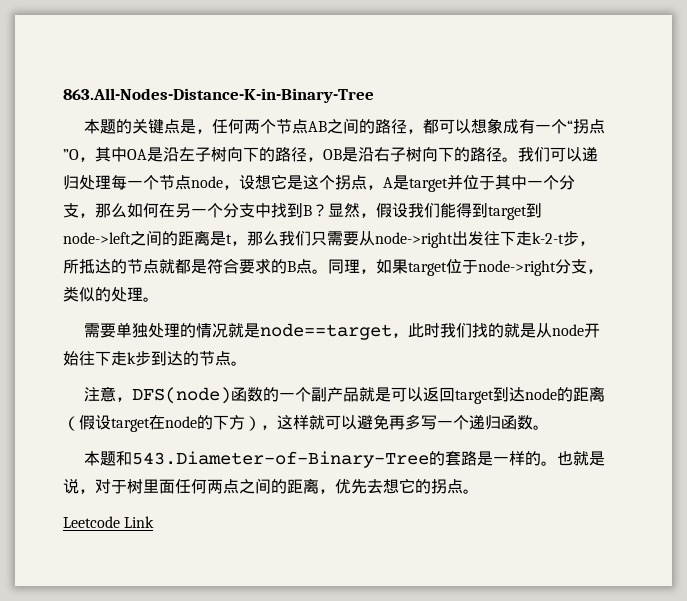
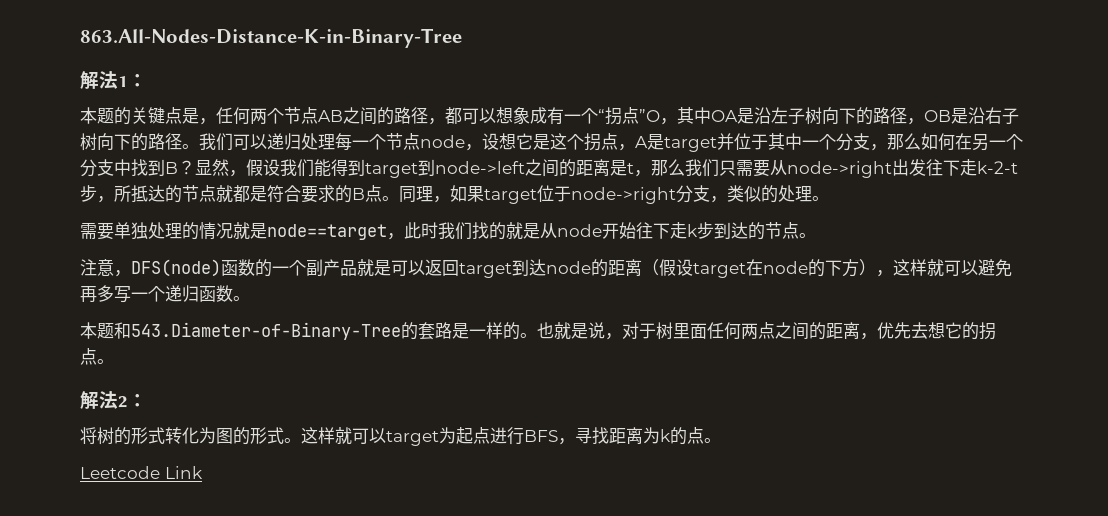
(374, 95) none -> [80,71,147,89] // 解法1：
(479, 491) none -> [80,391,147,409] [80,427,721,446] // 解法2： // 将树的形式转化为图的形式。这样就可以target为起点进行BFS，寻找距离为k的点。

